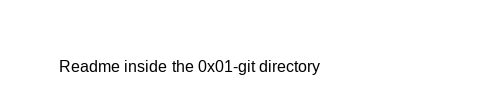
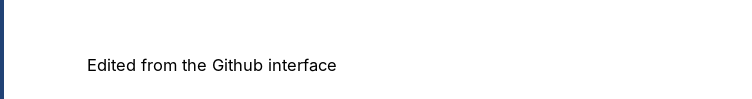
[59,60,321,75] Readme inside the 0x01-git directory -> [87,58,337,72] Edited from the Github interface

